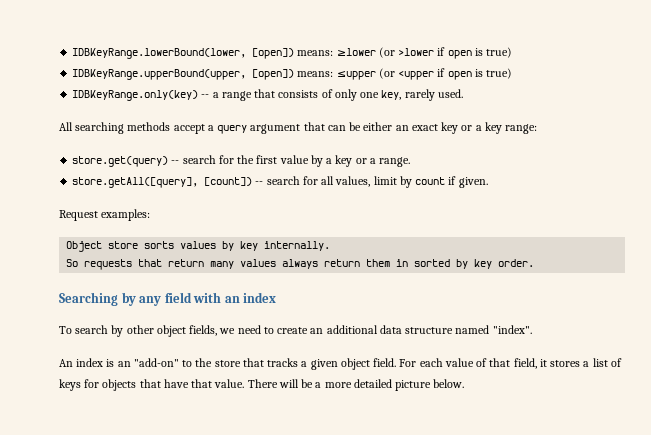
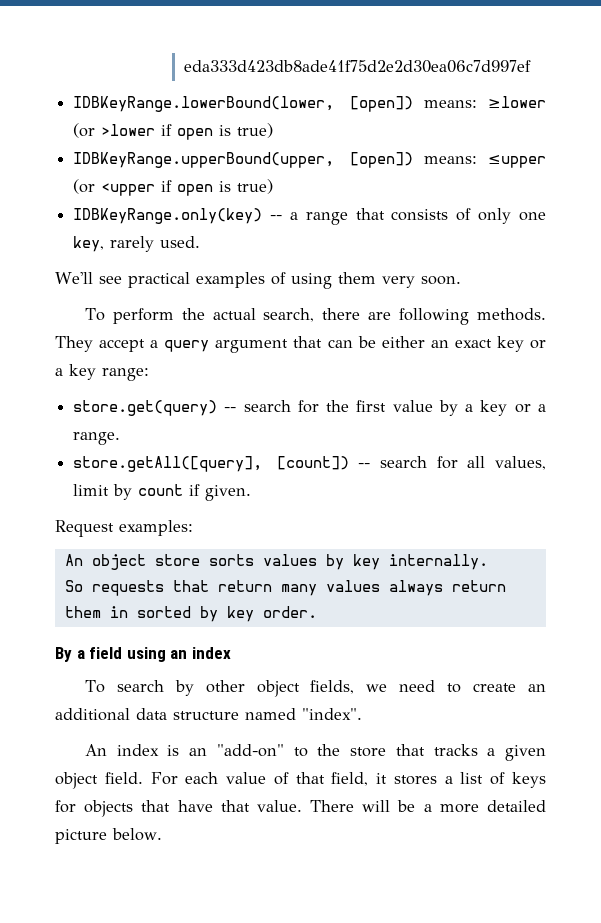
(72, 53) none -> [183,60,531,73] eda333d423db8ade41f75d2e2d30ea06c7d997ef //
[59,122,171,134] All searching methods -> [55,272,461,289] [84,308,546,325] [55,336,93,352] We'll see practical examples of using them very soon. // To perform the actual search, there are following methods. They
[66,241,103,252] Object -> [64,554,146,570] An object
[59,292,222,306] Searching by any field with -> [55,647,166,662] By a field using

